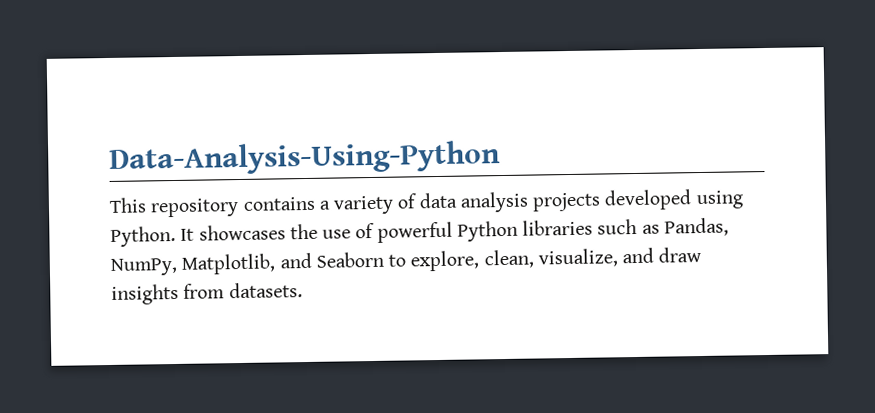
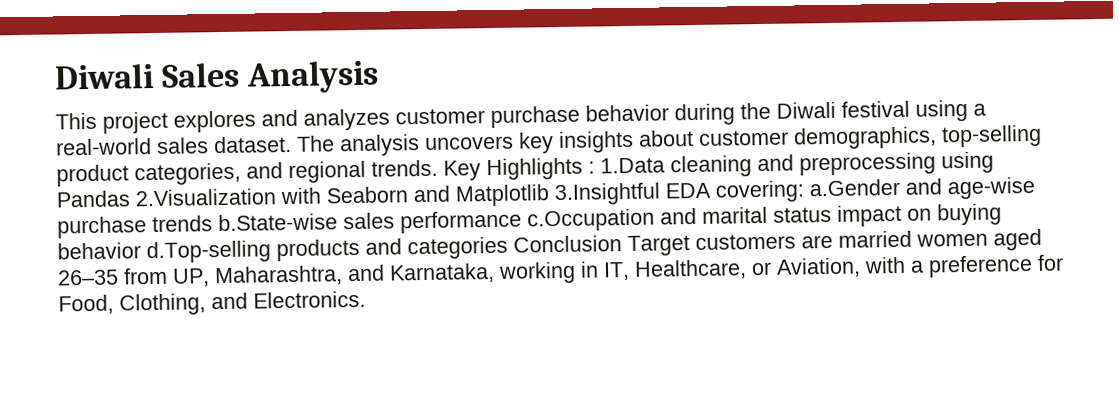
[109,140,501,176] [109,189,744,218] [110,217,729,247] [110,246,703,276] [111,282,303,305] Data-Analysis-Using-Python // This repository contains a variety of data analysis projects developed using Python. It showcases the use of powerful Python libraries such as Pandas, NumPy, Matplotlib, and Seaborn to explore, clean, visualize, and draw insights from datasets. -> [54,59,380,94] [55,99,986,134] [56,124,1042,157] [56,151,994,187] [56,176,1035,208] [57,203,1002,239] [57,228,1042,264] [57,254,1064,287] [58,290,366,316] Diwali Sales Analysis // This project explores and analyzes customer purchase behavior during the Diwali festival using a real-world sales dataset. The analysis uncovers key insights about customer demographics, top-selling product categories, and regional trends. Key Highlights : 1.Data cleaning and preprocessing using Pandas 2.Visualization with Seaborn and Matplotlib 3.Insightful EDA covering: a.Gender and age-wise purchase trends b.State-wise sales performance c.Occupation and marital status impact on buying behavior d.Top-selling products and categories Conclusion Target customers are married women aged 26–35 from UP, Maharashtra, and Karnataka, working in IT, Healthcare, or Aviation, with a preference for Food, Clothing, and Electronics.

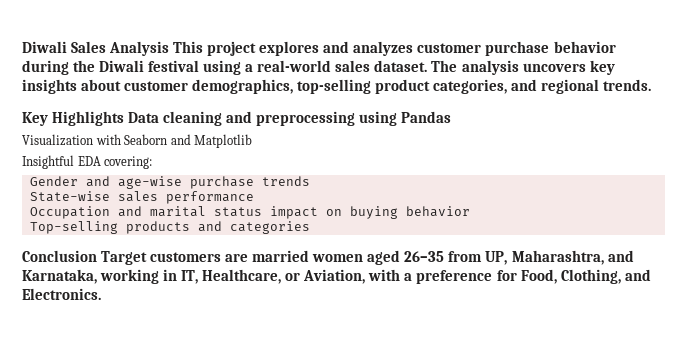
(380, 76) // -> (170, 48) none
(438, 168) none -> (652, 85) //
[588,157,665,174] : 1.Data -> [128,112,160,123] Data
[135,188,277,207] 2.Visualization -> [22,134,93,146] // Visualization
[554,182,661,206] 3.Insightful -> [22,155,74,169] // Insightful
[809,178,900,197] a.Gender -> [29,176,78,186] // Gender
[218,213,338,232] b.State-wise -> [29,191,110,202] // State-wise
[527,208,655,232] c.Occupation -> [29,206,110,219] // Occupation
[146,240,271,264] d.Top-selling -> [29,221,118,234] // Top-selling
(508, 248) none -> (310, 227) //

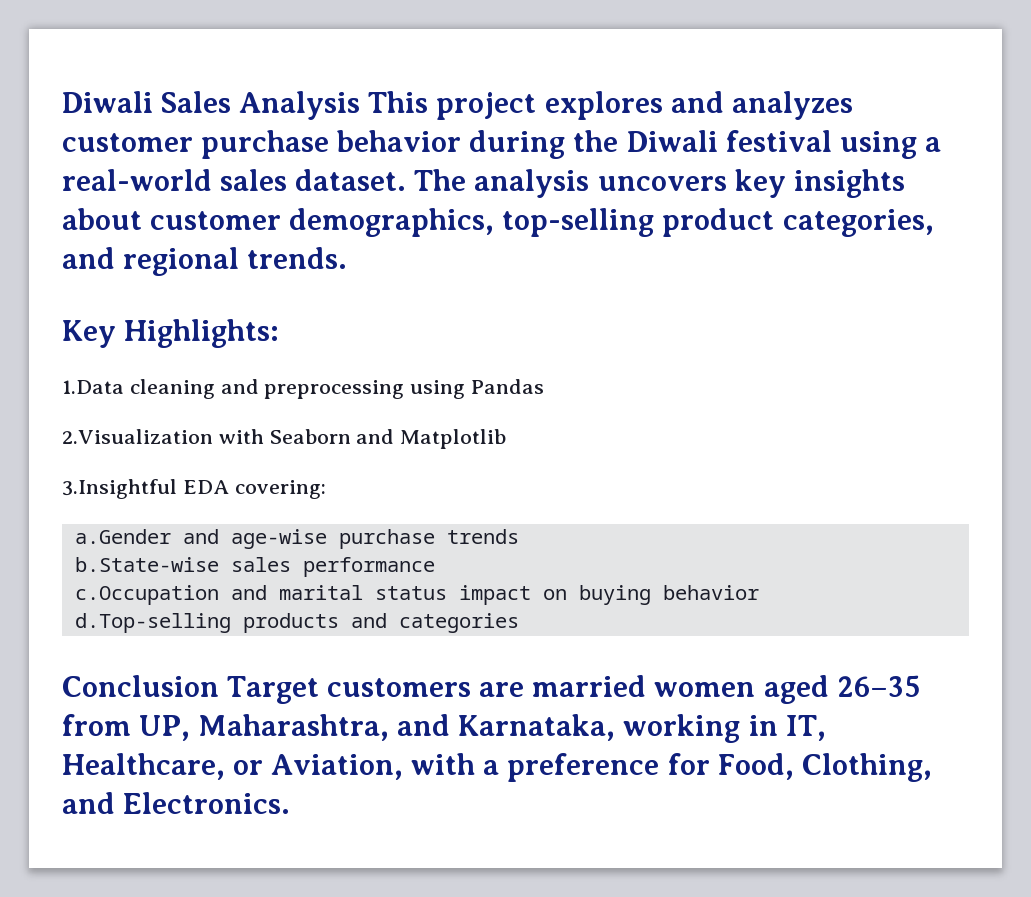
[52,111,160,126] Highlights Data -> [124,319,280,348] [62,380,124,394] Highlights: // 1.Data
[22,134,93,146] Visualization -> [62,429,213,444] 2.Visualization
[22,155,74,169] Insightful -> [62,479,177,499] 3.Insightful
[29,176,78,186] Gender -> [74,529,171,544] a.Gender
[29,191,110,202] State-wise -> [74,557,219,572] b.State-wise
[29,206,110,219] Occupation -> [74,585,219,605] c.Occupation
[29,221,118,234] Top-selling -> [74,613,231,633] d.Top-selling

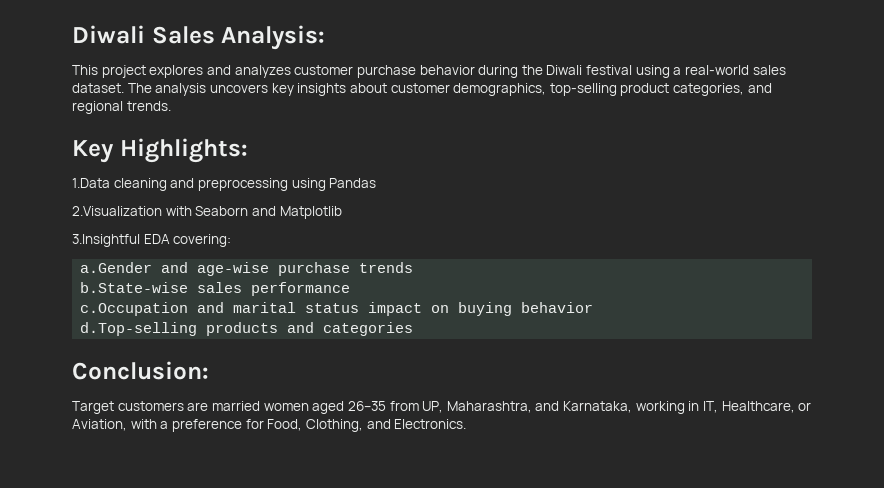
[239,91,361,120] Analysis -> [221,25,326,50] Analysis: //
[62,675,219,697] Conclusion -> [72,361,209,380] Conclusion: //

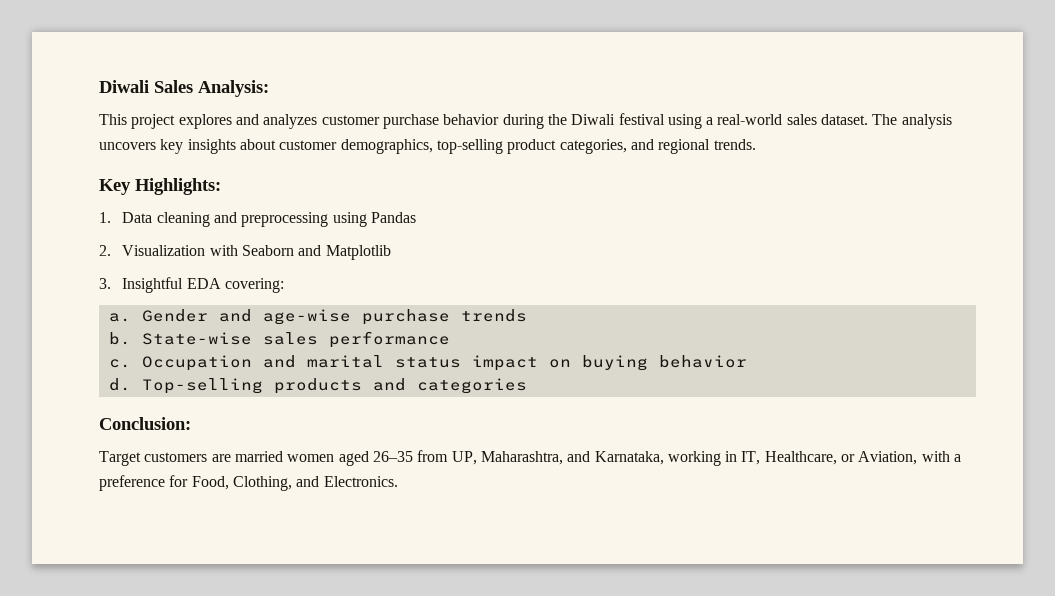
[72,178,110,188] 1.Data -> [99,212,153,223] 1. Data
[72,206,162,216] 2.Visualization -> [99,245,206,256] 2. Visualization
[72,234,140,247] 3.Insightful -> [99,277,184,293] 3. Insightful
[80,262,153,273] a.Gender -> [108,309,208,322] a. Gender
[80,282,189,293] b.State-wise -> [108,332,252,345] b. State-wise
[80,302,189,316] c.Occupation -> [108,355,252,371] c. Occupation
[80,322,198,336] d.Top-selling -> [108,378,263,394] d. Top-selling

